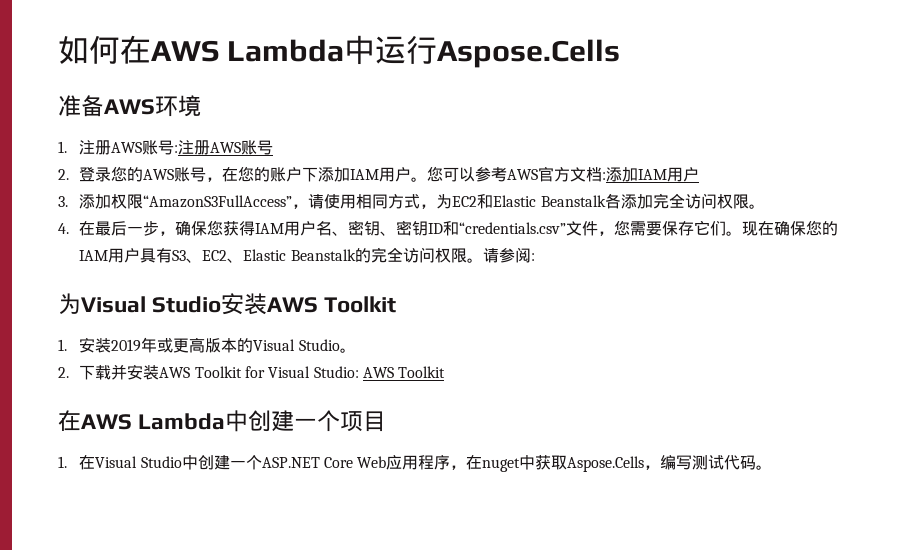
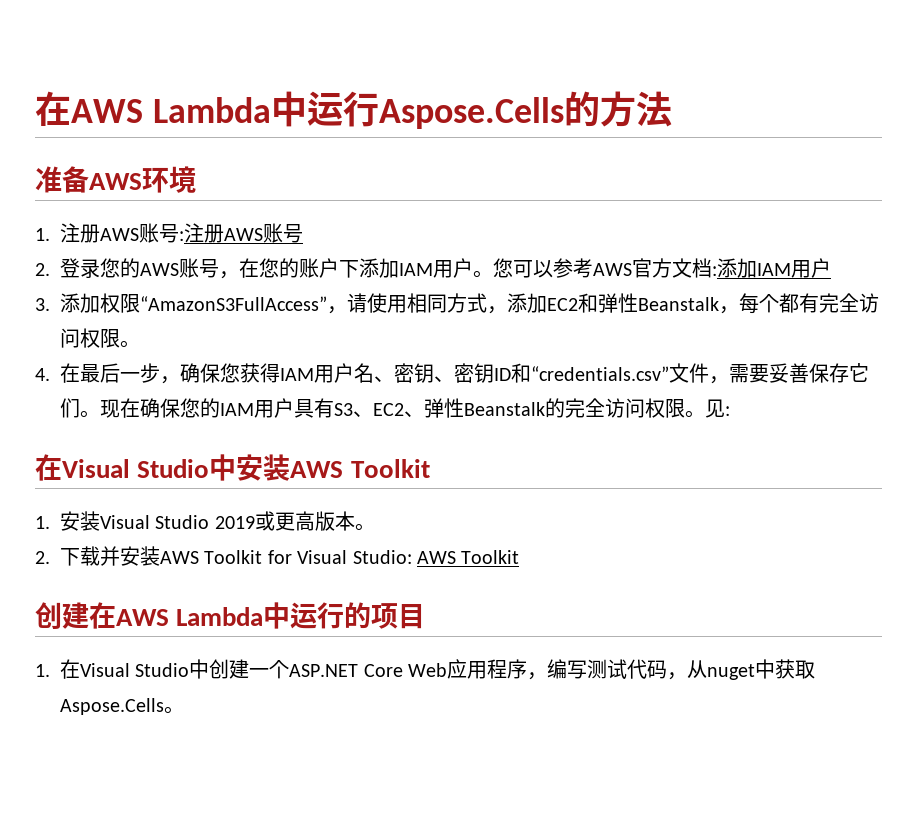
[58,35,120,64] 如何 -> (35, 108) none
(621, 53) none -> [563,91,672,127] 的方法
[436,193,653,209] 为EC2和Elastic Beanstalk各添加 -> [507,293,819,314] 添加EC2和弹性Beanstalk，每个都有
[614,220,663,236] 您需要 -> [729,363,809,383] 需要妥善
[243,249,287,261] Elastic -> [424,398,464,418] 弹性
[482,247,531,263] 请参阅 -> [705,399,725,418] 见
[58,293,222,315] 为Visual Studio -> [35,454,237,481] 在Visual Studio中
[111,337,340,353] 2019年或更高版本的Visual Studio -> [100,511,355,531] Visual Studio 2019或更高版本
[58,410,341,432] 在AWS Lambda中创建一个 -> [35,602,372,629] 创建在AWS Lambda中运行的
[466,455,757,472] 在nuget中获取Aspose.Cells，编写测试代码 -> [547,659,816,680] [60,698,164,715] 编写测试代码，从nuget中获取Aspose.Cells

